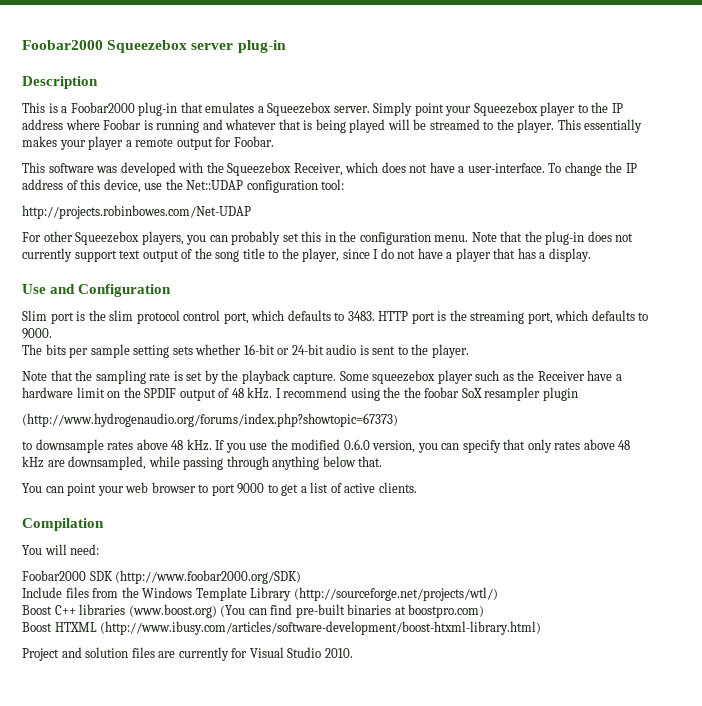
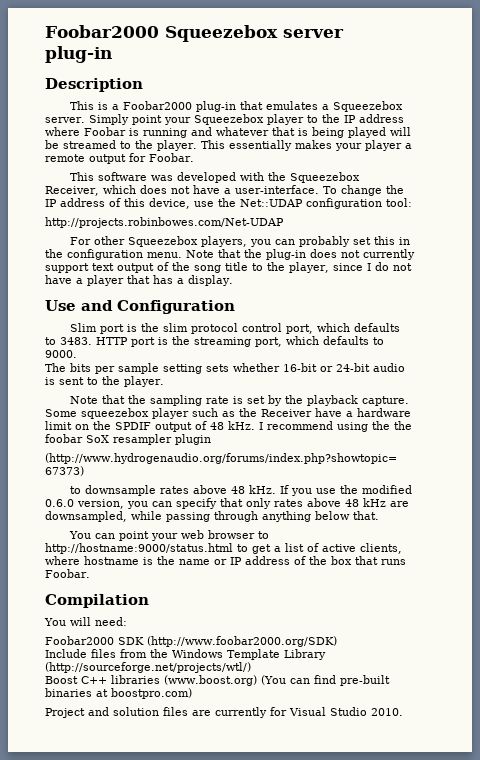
[211,483,265,496] port 9000 -> [45,543,233,554] http://hostname:9000/status.html
[378,482,417,493] clients. -> [360,543,402,554] [45,556,406,565] [45,569,90,578] clients, where hostname is the name or IP address of the box that runs Foobar.
[22,621,542,635] // Boost HTXML (http://www.ibusy.com/articles/software-development/boost-htxml-library.html) -> (192, 693) none

